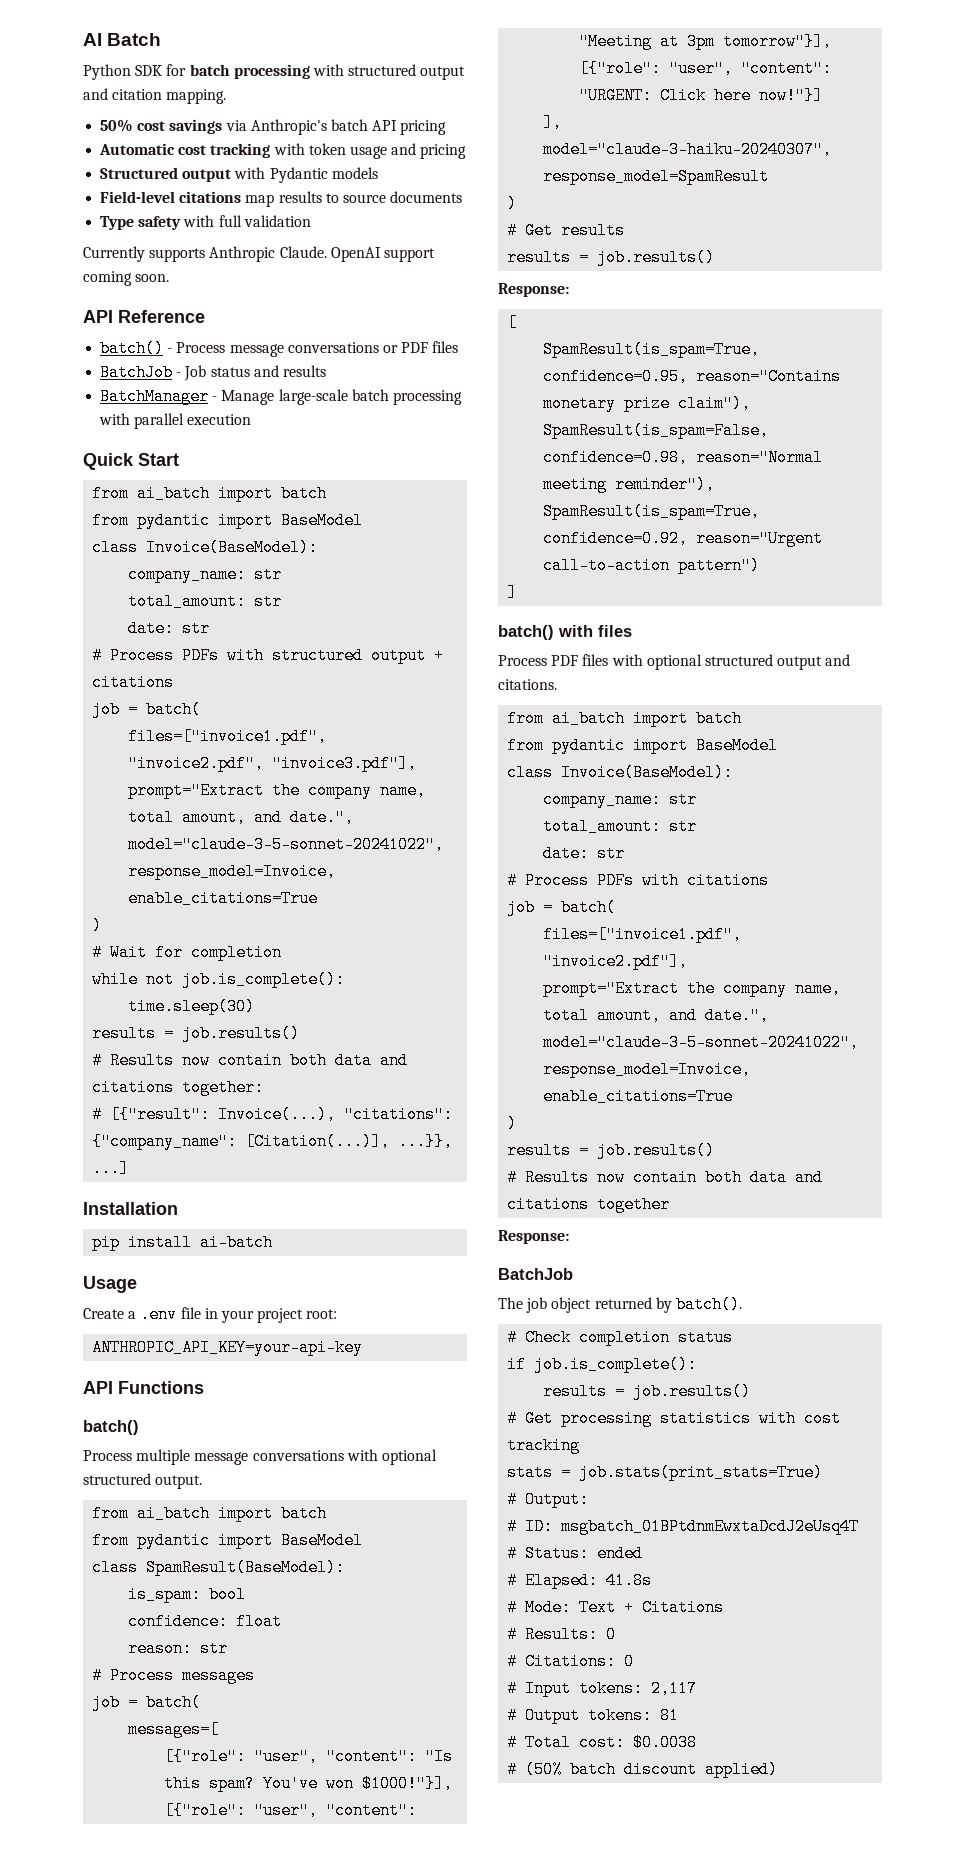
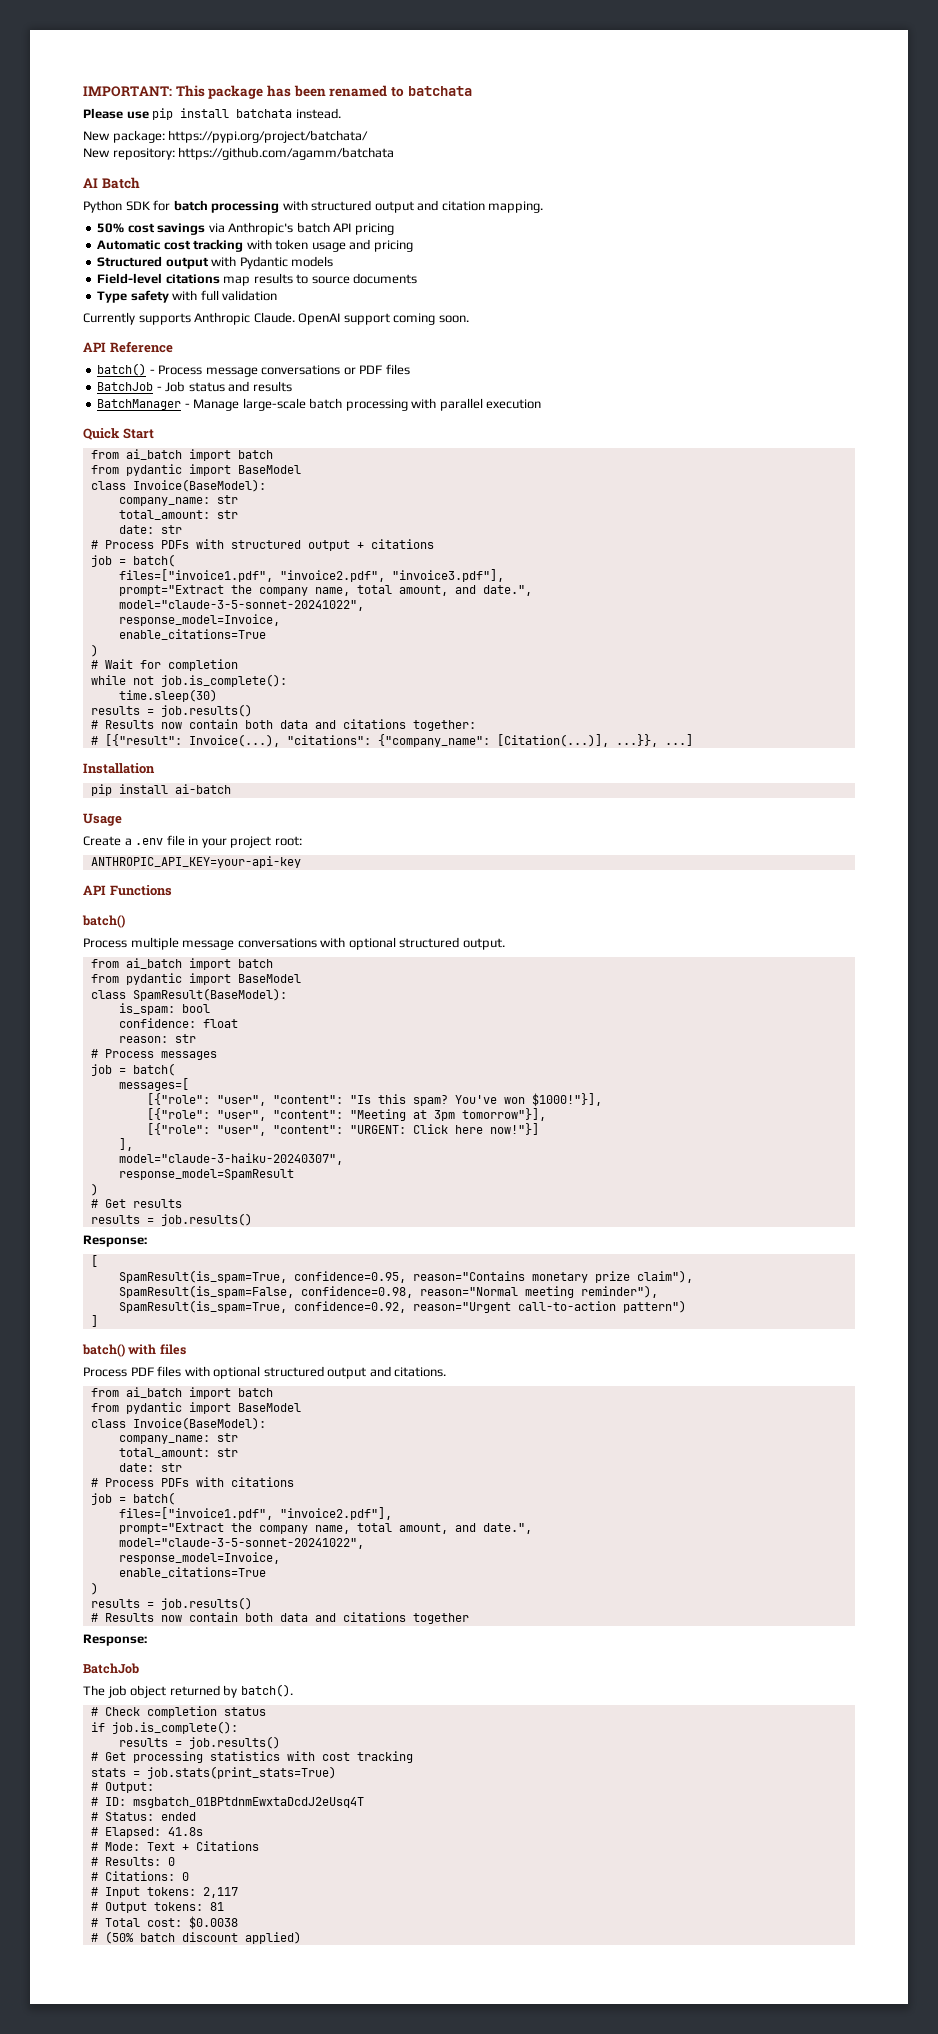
(83, 39) none -> [83,85,472,99] [83,108,341,120] [83,130,369,143] [83,147,395,160] IMPORTANT: This package has been renamed to batchata // Please use pip install batchata instead. // New package: https://pypi.org/project/batchata/ // New repository: https://github.com/agamm/batchata //

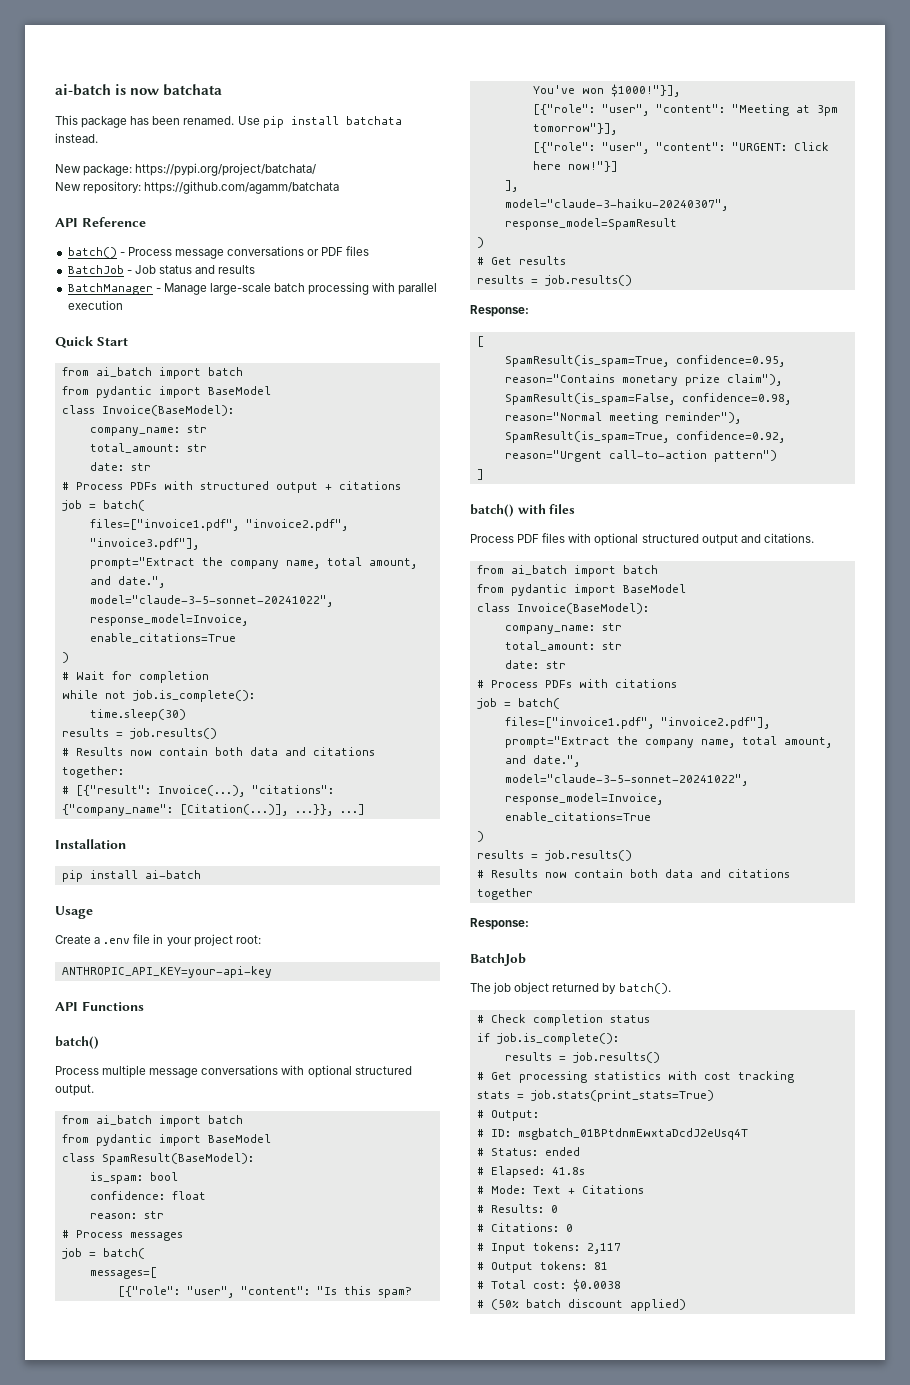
[83,85,472,99] [83,108,149,119] IMPORTANT: This package has been renamed to batchata // Please use -> [55,84,223,96] [55,115,260,128] ai-batch is now batchata // This package has been renamed. Use
[83,177,140,189] [83,200,544,213] [97,222,394,235] [97,239,413,252] [97,256,334,269] [97,273,418,286] [97,290,278,303] [83,312,469,325] // AI Batch // Python SDK for batch processing with structured output and citation mapping. // 50% cost savings via Anthropic's batch API pricing // Automatic cost tracking with token usage and pricing // Structured output with Pydantic models // Field-level citations map results to source documents // Type safety with full validation // Currently supports Anthropic Claude. OpenAI support coming soon. -> (340, 187) none

